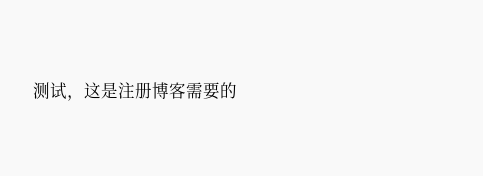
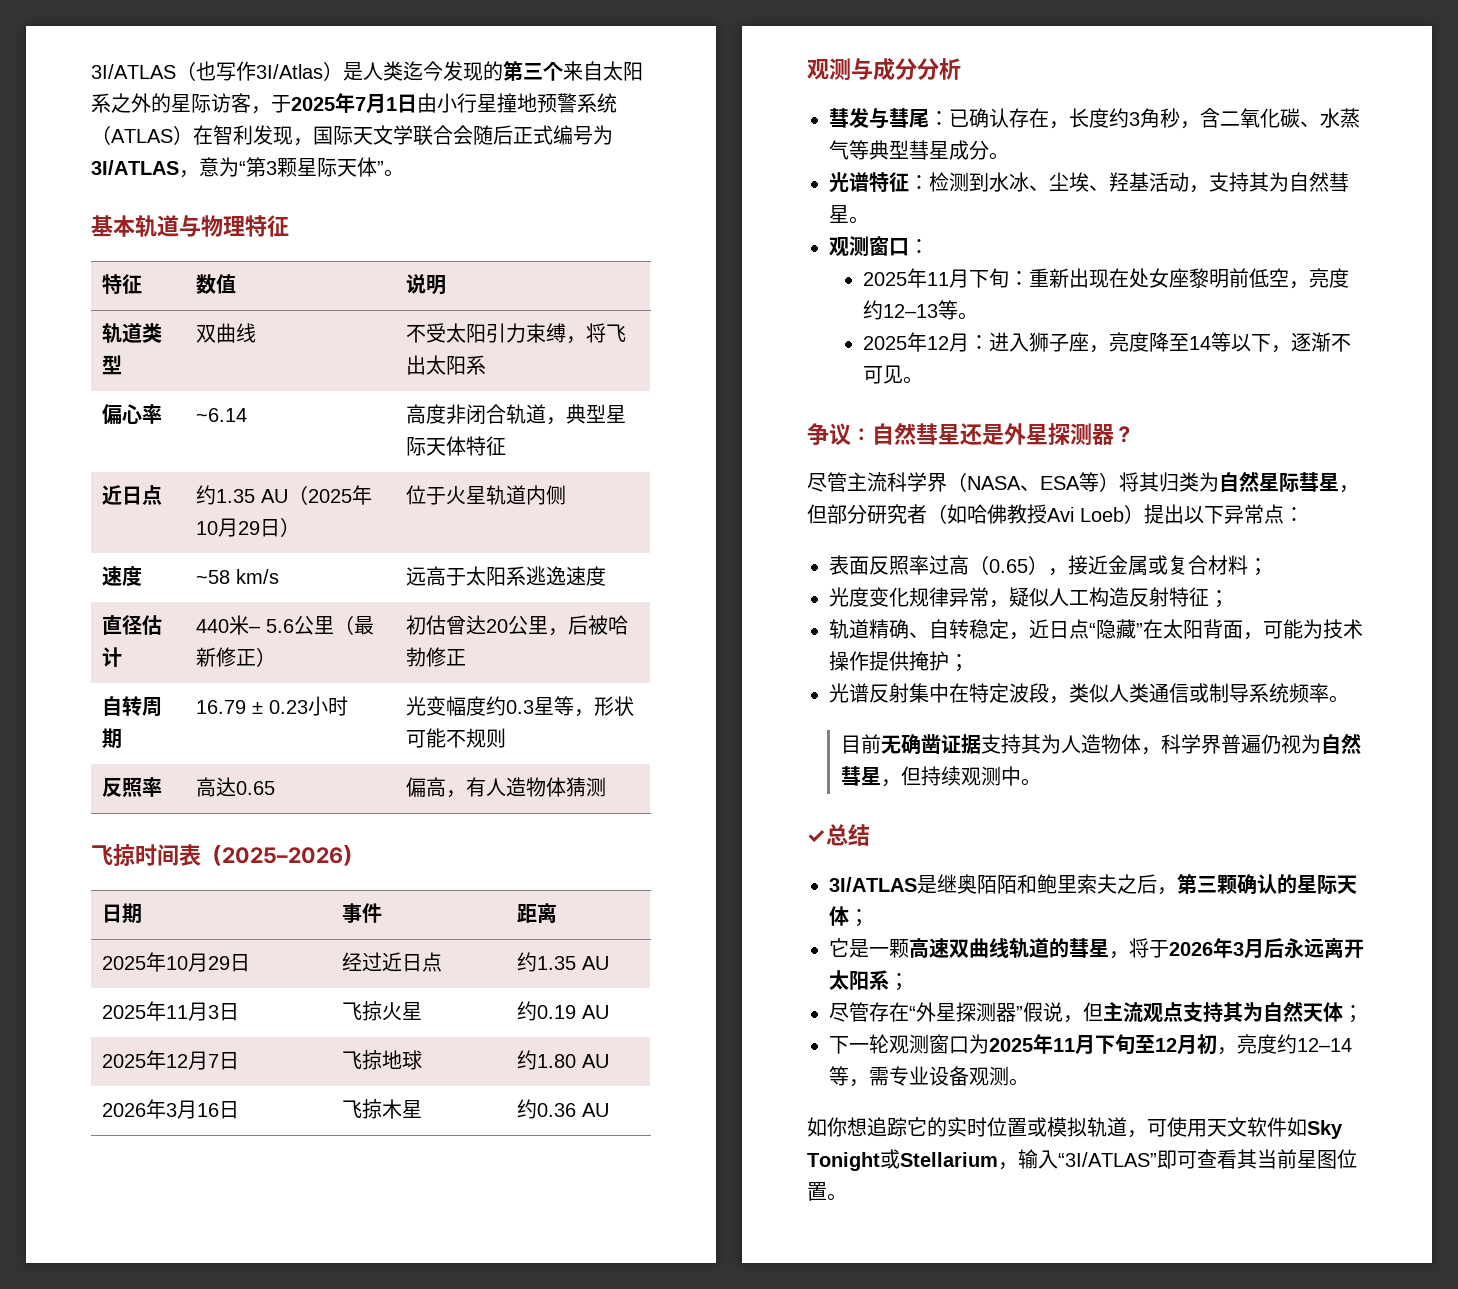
[33,82,237,101] 测试，这是注册博客需要的 -> [91,61,643,81] [91,93,617,114] [91,125,613,146] [91,157,404,178] [91,215,289,237] [101,274,142,295] [195,274,236,294] [405,274,446,295] [101,323,162,343] [101,355,122,375] [195,323,256,343] [405,323,626,344] [405,355,486,375] [101,404,162,425] [195,408,247,422] [405,404,626,425] [405,436,506,456] [101,485,162,505] [195,485,372,505] [195,517,300,537] [405,485,566,505] [101,566,142,586] [195,569,279,584] [405,566,606,586] [101,615,162,635] [101,647,122,667] [195,615,374,635] [195,647,276,667] [405,615,628,636] [405,647,466,667] [101,696,162,716] [101,728,122,749] [195,696,348,716] [405,696,634,717] [405,728,506,748] [101,777,162,797] [195,777,275,797] [405,777,606,798] [91,844,364,866] [101,903,142,924] [341,903,382,923] [516,903,557,923] [101,952,250,972] [341,952,442,972] [516,952,609,972] [101,1001,239,1021] [341,1001,422,1021] [516,1001,609,1021] [101,1050,239,1070] [341,1050,422,1070] [516,1050,609,1070] [101,1099,239,1119] [341,1099,422,1119] [516,1099,609,1119] [807,58,961,81] [829,108,1360,129] [829,140,1009,160] [829,172,1349,193] [829,205,869,224] [829,236,929,257] [863,268,1350,289] [863,300,979,320] [863,332,1352,353] [863,365,924,384] [807,422,1135,446] [807,471,1359,493] [807,504,1304,524] [829,555,1268,576] [829,587,1229,608] [829,619,1363,640] [829,651,969,672] [829,683,1349,704] [841,733,1362,755] [841,766,1042,787] [807,824,870,846] [829,874,1357,895] [829,906,869,927] [829,938,1364,959] [829,970,909,991] [829,1001,1363,1023] [829,1034,1352,1055] [829,1066,1029,1087] [807,1117,1343,1139] [807,1149,1357,1171] [807,1182,847,1201] 3I/ATLAS（也写作3I/Atlas）是人类迄今发现的第三个来自太阳系之外的星际访客，于2025年7月1日由小行星撞地预警系统（ATLAS）在智利发现，国际天文学联合会随后正式编号为3I/ATLAS，意为“第3颗星际天体”。 // 基本轨道与物理特征 // 特征 | 数值 | 说明 // 轨道类型 | 双曲线 | 不受太阳引力束缚，将飞出太阳系 // 偏心率 | ~6.14 | 高度非闭合轨道，典型星际天体特征 // 近日点 | 约1.35 AU（2025年10月29日） | 位于火星轨道内侧 // 速度 | ~58 km/s | 远高于太阳系逃逸速度 // 直径估计 | 440米– 5.6公里（最新修正） | 初估曾达20公里，后被哈勃修正 // 自转周期 | 16.79 ± 0.23小时 | 光变幅度约0.3星等，形状可能不规则 // 反照率 | 高达0.65 | 偏高，有人造物体猜测 // 飞掠时间表（2025–2026） // 日期 | 事件 | 距离 // 2025年10月29日 | 经过近日点 | 约1.35 AU // 2025年11月3日 | 飞掠火星 | 约0.19 AU // 2025年12月7日 | 飞掠地球 | 约1.80 AU // 2026年3月16日 | 飞掠木星 | 约0.36 AU // 观测与成分分析 // 彗发与彗尾：已确认存在，长度约3角秒，含二氧化碳、水蒸气等典型彗星成分。 // 光谱特征：检测到水冰、尘埃、羟基活动，支持其为自然彗星。 // 观测窗口： // 2025年11月下旬：重新出现在处女座黎明前低空，亮度约12–13等。 // 2025年12月：进入狮子座，亮度降至14等以下，逐渐不可见。 // 争议：自然彗星还是外星探测器？ // 尽管主流科学界（NASA、ESA等）将其归类为自然星际彗星，但部分研究者（如哈佛教授Avi Loeb）提出以下异常点： // 表面反照率过高（0.65），接近金属或复合材料； // 光度变化规律异常，疑似人工构造反射特征； // 轨道精确、自转稳定，近日点“隐藏”在太阳背面，可能为技术操作提供掩护； // 光谱反射集中在特定波段，类似人类通信或制导系统频率。 // 目前无确凿证据支持其为人造物体，科学界普遍仍视为自然彗星，但持续观测中。 // ✓总结 // 3I/ATLAS是继奥陌陌和鲍里索夫之后，第三颗确认的星际天体； // 它是一颗高速双曲线轨道的彗星，将于2026年3月后永远离开太阳系； // 尽管存在“外星探测器”假说，但主流观点支持其为自然天体； // 下一轮观测窗口为2025年11月下旬至12月初，亮度约12–14等，需专业设备观测。 // 如你想追踪它的实时位置或模拟轨道，可使用天文软件如Sky Tonight或Stellarium，输入“3I/ATLAS”即可查看其当前星图位置。

